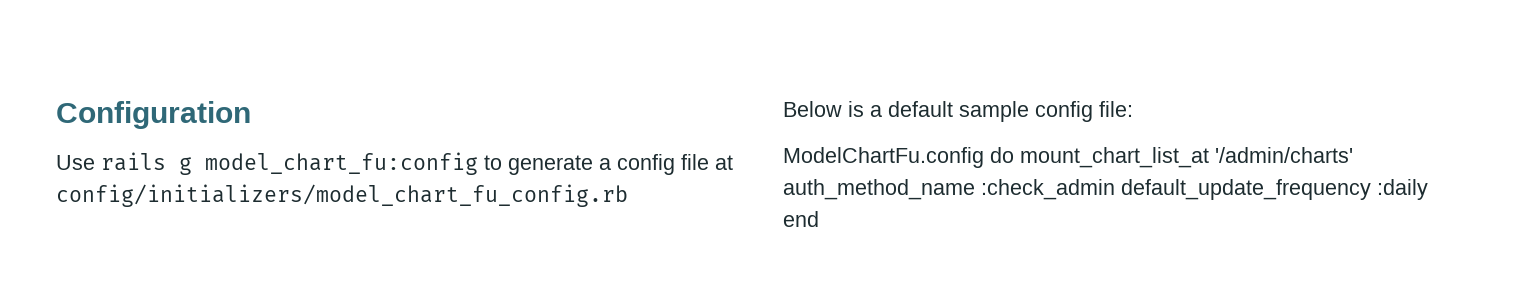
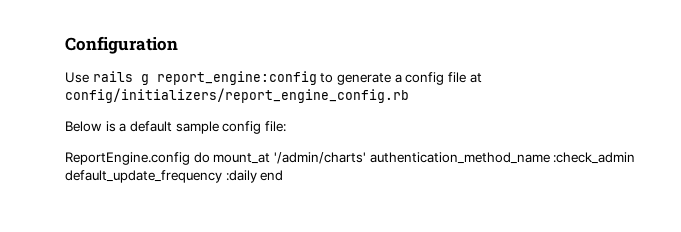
[205,152,478,175] model_chart_fu:config -> [156,71,317,85] report_engine:config
[56,184,628,207] config/initializers/model_chart_fu_config.rb -> [65,88,409,103] config/initializers/report_engine_config.rb
[783,147,1353,168] [783,179,975,200] ModelChartFu.config do mount_chart_list_at '/admin/charts' auth_method_name -> [65,152,550,165] ReportEngine.config do mount_at '/admin/charts' authentication_method_name

